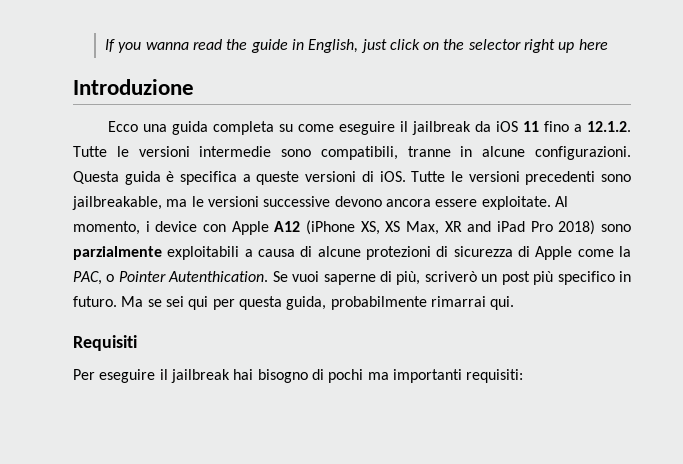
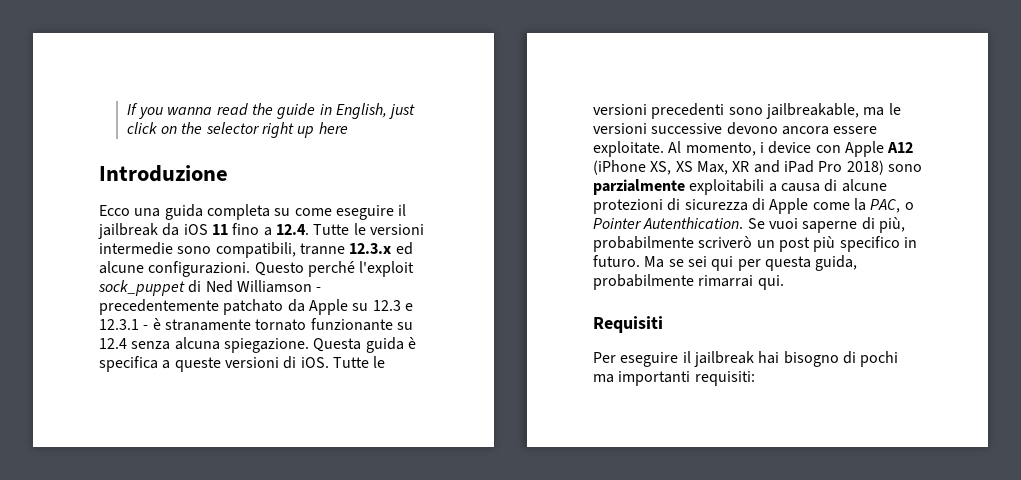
[586,121,631,132] 12.1.2. -> [275,224,309,235] 12.4.
[460,146,631,160] in alcune configurazioni. -> [349,242,413,255] [99,261,415,277] [98,280,322,296] [99,299,413,315] [99,318,413,331] [99,337,309,353] 12.3.x ed alcune configurazioni. Questo perché l'exploit sock_puppet di Ned Williamson - precedentemente patchato da Apple su 12.3 e 12.3.1 - è stranamente tornato funzionante su 12.4 senza alcuna spiegazione.
(421, 278) none -> [593,236,694,252] probabilmente

